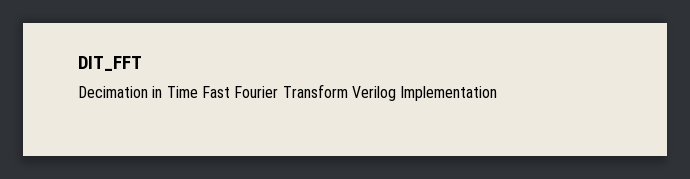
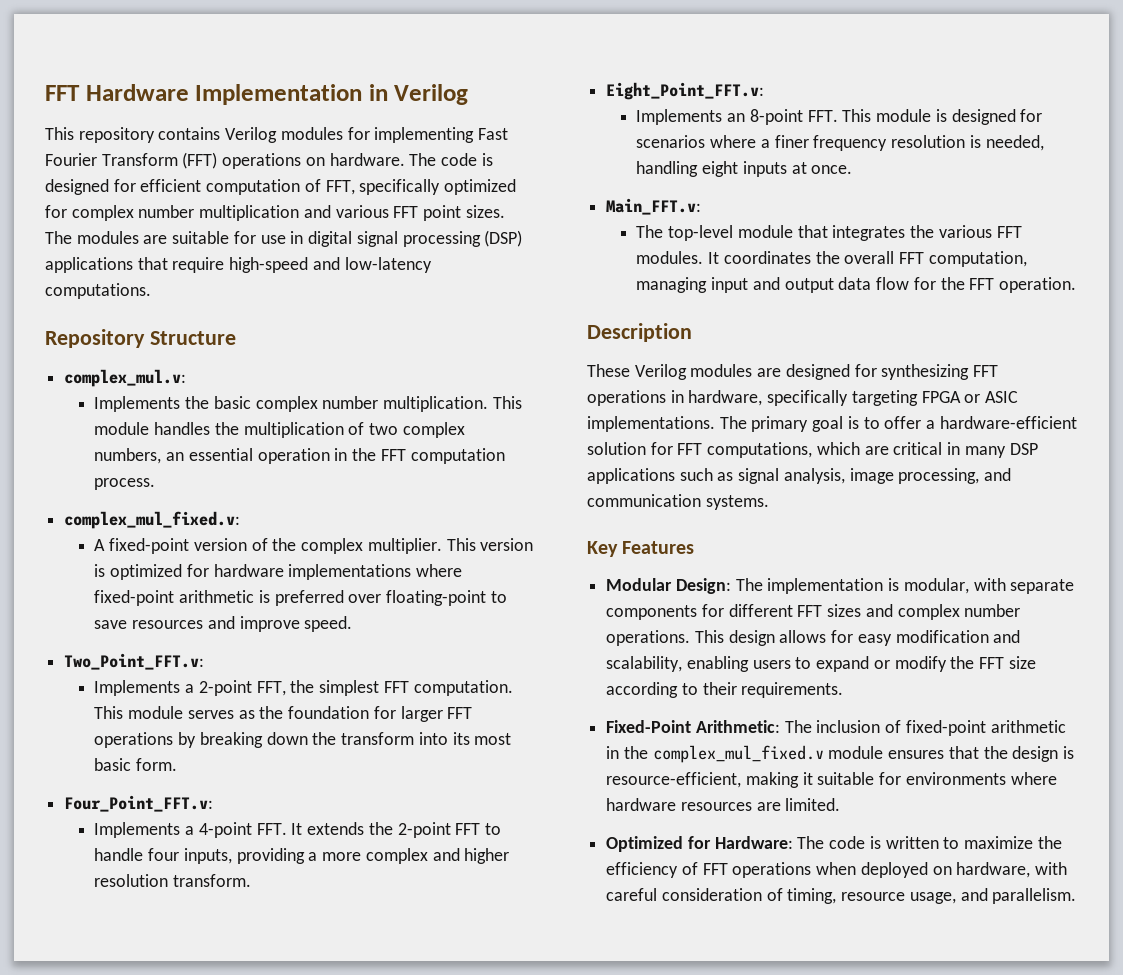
[78,56,142,71] [78,84,498,101] DIT_FFT // Decimation in Time Fast Fourier Transform Verilog Implementation -> [45,84,469,105] [45,127,509,143] [45,152,493,169] [45,179,517,195] [45,205,505,221] [45,230,523,247] [45,257,432,273] [45,283,151,299] [45,329,236,348] [64,369,187,387] [94,396,522,412] [94,422,465,438] [94,448,505,464] [94,478,156,490] [64,511,241,529] [94,538,534,554] [94,564,463,580] [94,590,507,606] [94,616,353,632] [64,653,205,670] [94,680,513,696] [94,706,473,722] [94,732,512,748] [94,758,178,771] [64,795,214,812] [94,822,501,838] [94,848,510,864] [94,874,252,887] [606,82,765,100] [636,109,1043,125] [636,135,1044,151] [636,161,853,177] [606,198,702,215] [636,225,1022,241] [636,251,1027,267] [636,277,1076,293] [587,323,692,342] [587,364,999,380] [587,390,1019,406] [587,416,1077,432] [587,442,1038,458] [587,468,1012,484] [587,494,769,510] [587,541,695,557] [606,578,1075,594] [606,604,1021,620] [606,630,1021,646] [606,656,1036,672] [606,682,844,698] [606,720,1066,736] [606,745,1075,763] [606,772,1057,788] [606,798,841,811] [606,836,1062,852] [606,862,1068,878] [606,888,1077,904] FFT Hardware Implementation in Verilog // This repository contains Verilog modules for implementing Fast Fourier Transform (FFT) operations on hardware. The code is designed for efficient computation of FFT, specifically optimized for complex number multiplication and various FFT point sizes. The modules are suitable for use in digital signal processing (DSP) applications that require high-speed and low-latency computations. // Repository Structure // complex_mul.v: // Implements the basic complex number multiplication. This module handles the multiplication of two complex numbers, an essential operation in the FFT computation process. // complex_mul_fixed.v: // A fixed-point version of the complex multiplier. This version is optimized for hardware implementations where fixed-point arithmetic is preferred over floating-point to save resources and improve speed. // Two_Point_FFT.v: // Implements a 2-point FFT, the simplest FFT computation. This module serves as the foundation for larger FFT operations by breaking down the transform into its most basic form. // Four_Point_FFT.v: // Implements a 4-point FFT. It extends the 2-point FFT to handle four inputs, providing a more complex and higher resolution transform. // Eight_Point_FFT.v: // Implements an 8-point FFT. This module is designed for scenarios where a finer frequency resolution is needed, handling eight inputs at once. // Main_FFT.v: // The top-level module that integrates the various FFT modules. It coordinates the overall FFT computation, managing input and output data flow for the FFT operation. // Description // These Verilog modules are designed for synthesizing FFT operations in hardware, specifically targeting FPGA or ASIC implementations. The primary goal is to offer a hardware-efficient solution for FFT computations, which are critical in many DSP applications such as signal analysis, image processing, and communication systems. // Key Features // Modular Design: The implementation is modular, with separate components for different FFT sizes and complex number operations. This design allows for easy modification and scalability, enabling users to expand or modify the FFT size according to their requirements. // Fixed-Point Arithmetic: The inclusion of fixed-point arithmetic in the complex_mul_fixed.v module ensures that the design is resource-efficient, making it suitable for environments where hardware resources are limited. // Optimized for Hardware: The code is written to maximize the efficiency of FFT operations when deployed on hardware, with careful consideration of timing, resource usage, and parallelism.

